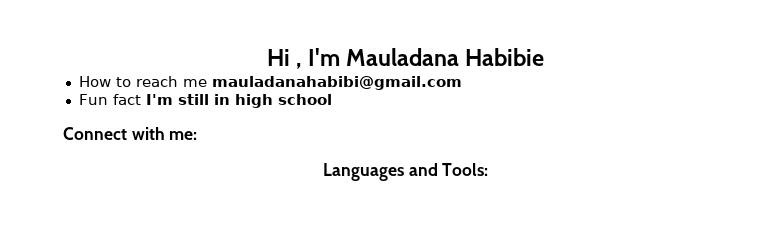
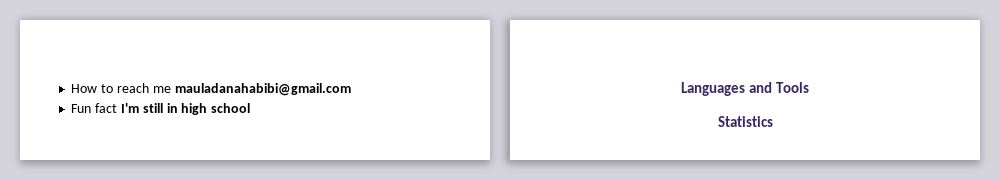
[266,48,545,69] Hi , I'm Mauladana Habibie // -> (71, 88) none
[63,127,198,140] // Connect with me: -> (251, 108) none
[442,163,489,176] Tools: -> [775,82,809,93] [717,116,773,127] Tools // Statistics

